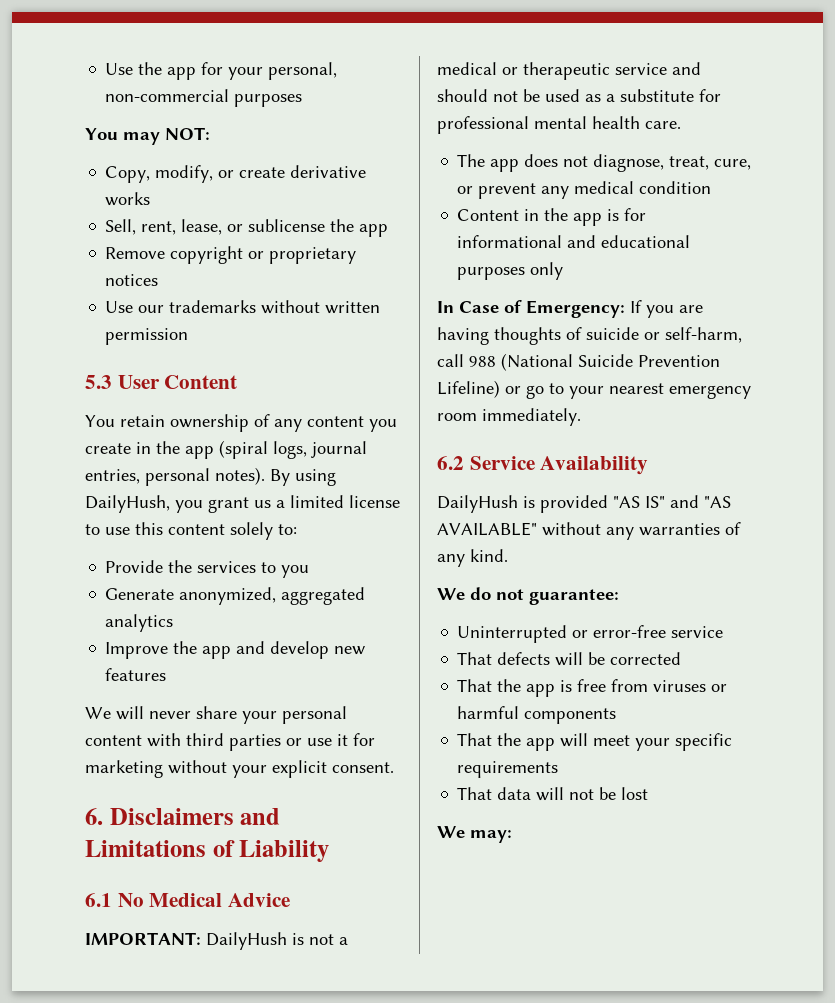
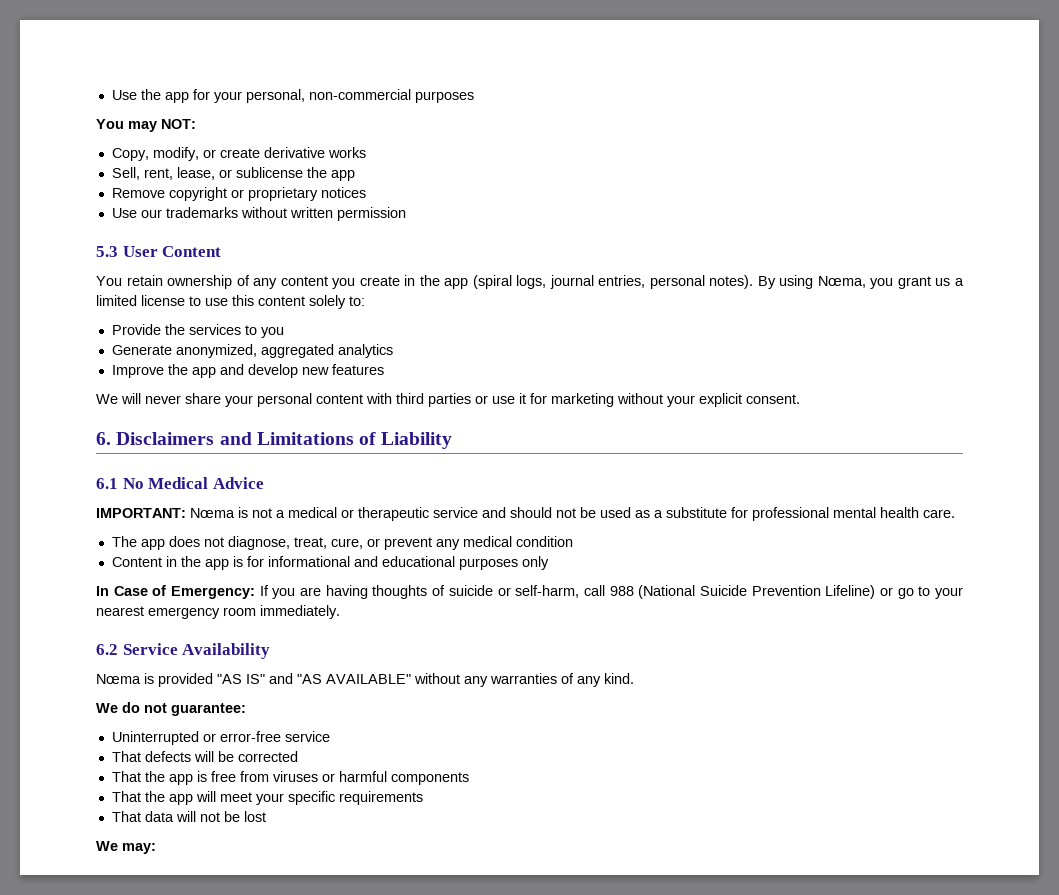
[85,495,170,513] DailyHush, -> [817,276,866,288] Nœma,
[206,932,287,950] DailyHush -> [190,508,235,518] Nœma
[437,495,518,513] DailyHush -> [96,674,141,684] Nœma

